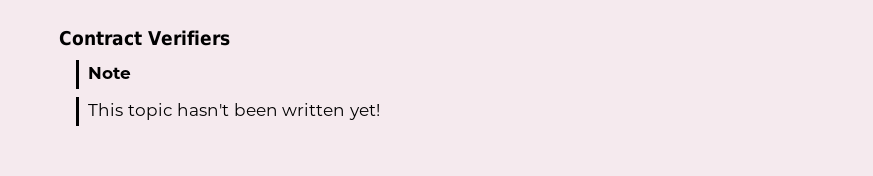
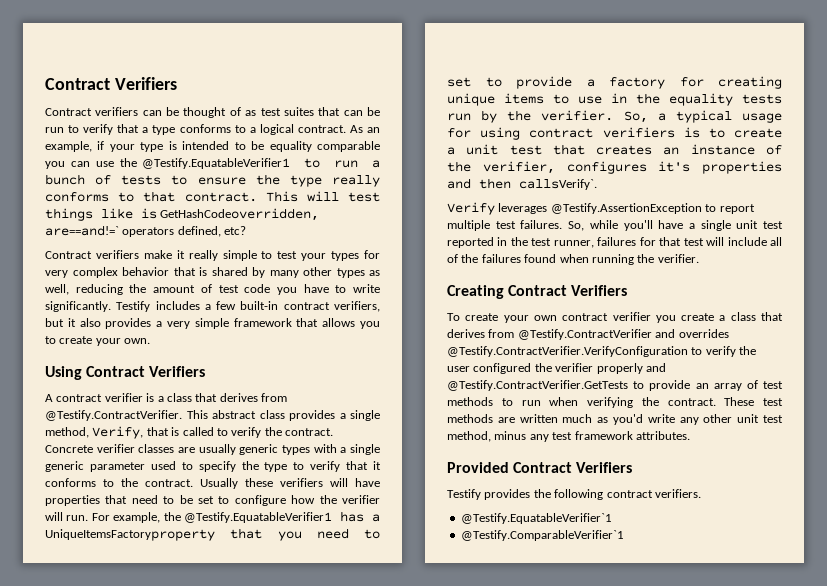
[59,30,230,46] [88,67,132,79] [88,103,381,120] Contract Verifiers // Note // This topic hasn't been written yet! -> [45,77,177,90] [45,107,381,118] [45,124,380,135] [45,141,381,152] [45,158,380,169] [45,174,380,187] [45,191,380,202] [45,208,320,221] [45,225,247,237] [45,250,380,261] [45,267,380,278] [45,284,380,295] [45,301,380,312] [45,318,381,329] [45,336,151,346] [45,366,206,380] [45,393,287,402] [45,410,380,421] [45,426,333,439] [45,444,380,455] [45,461,381,472] [45,478,380,489] [45,495,380,506] [45,511,380,523] [45,528,380,541] [447,76,782,89] [447,93,782,106] [447,110,782,123] [447,127,782,140] [447,144,782,155] [447,161,782,174] [447,178,597,190] [447,202,755,215] [447,220,783,231] [447,237,782,248] [447,254,699,265] [447,285,628,299] [447,312,783,323] [447,329,729,340] [447,346,757,357] [447,363,666,374] [447,380,783,391] [447,397,783,408] [447,414,783,425] [447,431,690,442] [447,462,633,473] [447,489,701,500] [460,513,612,524] [460,530,624,541] Contract Verifiers // Contract verifiers can be thought of as test suites that can be run to verify that a type conforms to a logical contract. As an example, if your type is intended to be equality comparable you can use the @Testify.EquatableVerifier1 to run a bunch of tests to ensure the type really conforms to that contract. This will test things like is GetHashCodeoverridden, are==and!=` operators defined, etc? // Contract verifiers make it really simple to test your types for very complex behavior that is shared by many other types as well, reducing the amount of test code you have to write significantly. Testify includes a few built-in contract verifiers, but it also provides a very simple framework that allows you to create your own. // Using Contract Verifiers // A contract verifier is a class that derives from @Testify.ContractVerifier. This abstract class provides a single method, Verify, that is called to verify the contract. Concrete verifier classes are usually generic types with a single generic parameter used to specify the type to verify that it conforms to the contract. Usually these verifiers will have properties that need to be set to configure how the verifier will run. For example, the @Testify.EquatableVerifier1 has a UniqueItemsFactoryproperty that you need to set to provide a factory for creating unique items to use in the equality tests run by the verifier. So, a typical usage for using contract verifiers is to create a unit test that creates an instance of the verifier, configures it's properties and then callsVerify`. // Verify leverages @Testify.AssertionException to report multiple test failures. So, while you'll have a single unit test reported in the test runner, failures for that test will include all of the failures found when running the verifier. // Creating Contract Verifiers // To create your own contract verifier you create a class that derives from @Testify.ContractVerifier and overrides @Testify.ContractVerifier.VerifyConfiguration to verify the user configured the verifier properly and @Testify.ContractVerifier.GetTests to provide an array of test methods to run when verifying the contract. These test methods are written much as you'd write any other unit test method, minus any test framework attributes. // Provided Contract Verifiers // Testify provides the following contract verifiers. // @Testify.EquatableVerifier`1 // @Testify.ComparableVerifier`1

